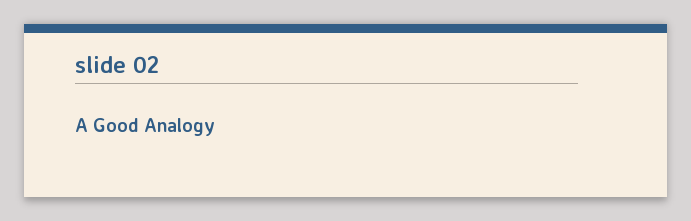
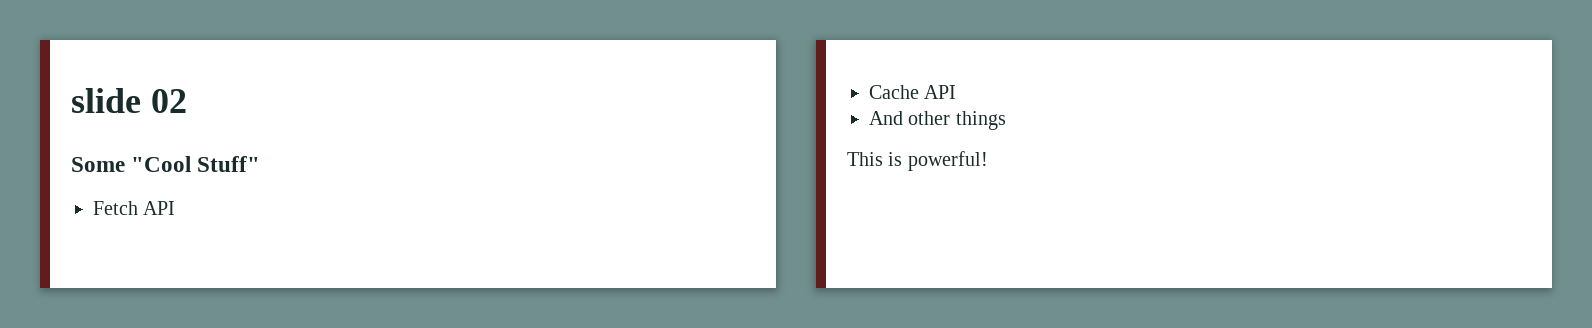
[75,118,216,136] A Good Analogy -> [71,156,261,172] [93,201,176,215] [869,85,957,99] [869,111,1006,130] [847,151,988,171] Some "Cool Stuff" // Fetch API // Cache API // And other things // This is powerful!

